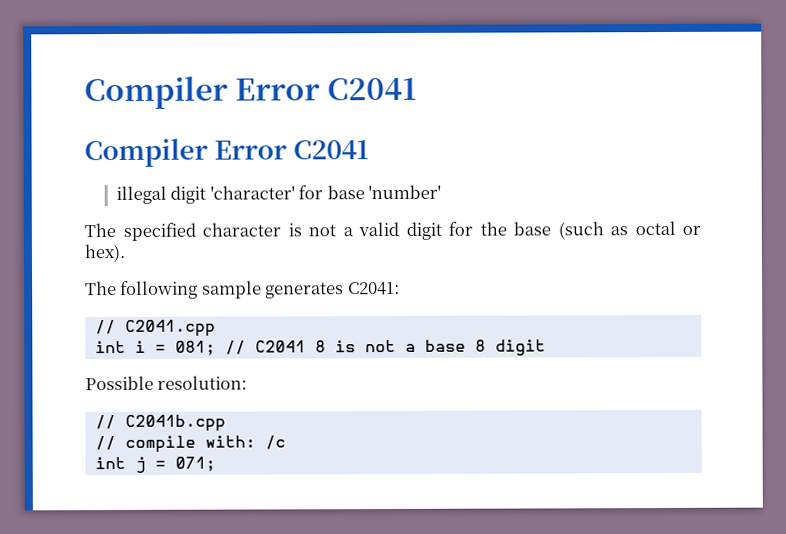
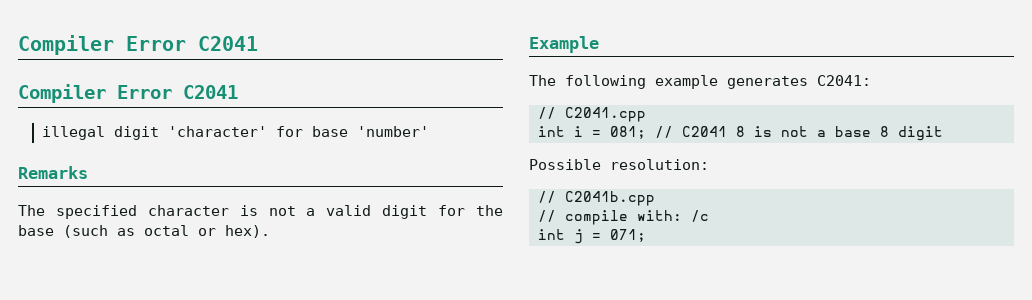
(442, 192) none -> [18,166,88,179] // Remarks
(125, 253) none -> [529,36,599,53] // Example
[201,280,262,299] sample -> [655,75,718,89] example

